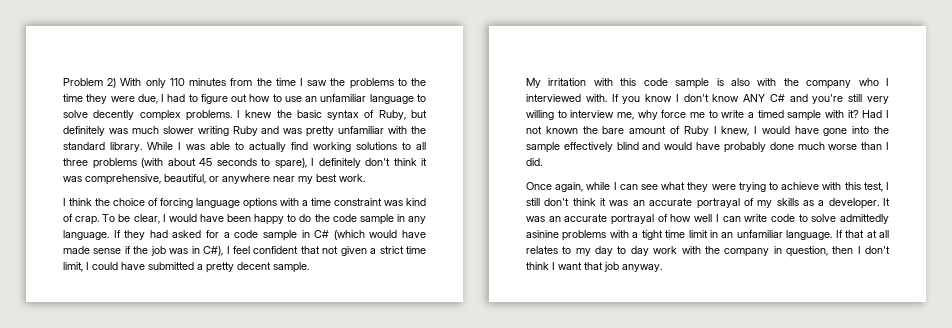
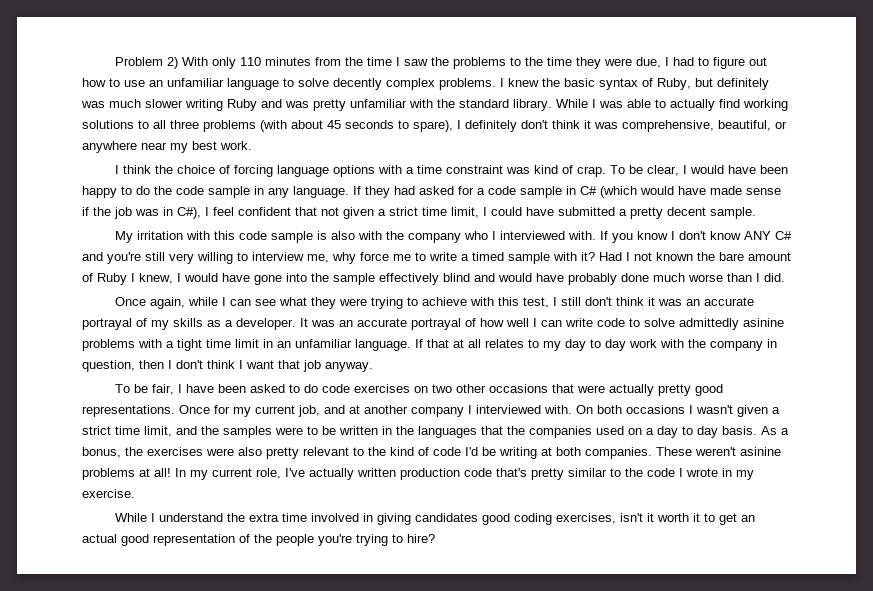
(662, 268) none -> [114,384,723,396] [82,405,780,417] [82,426,789,438] [82,447,781,459] [82,468,754,480] [82,489,135,498] [114,513,755,525] [82,534,435,546] // To be fair, I have been asked to do code exercises on two other occasions that were actually pretty good representations. Once for my current job, and at another company I interviewed with. On both occasions I wasn't given a strict time limit, and the samples were to be written in the languages that the companies used on a day to day basis. As a bonus, the exercises were also pretty relevant to the kind of code I'd be writing at both companies. These weren't asinine problems at all! In my current role, I've actually written production code that's pretty similar to the code I wrote in my exercise. // While I understand the extra time involved in giving candidates good coding exercises, isn't it worth it to get an actual good representation of the people you're trying to hire?

